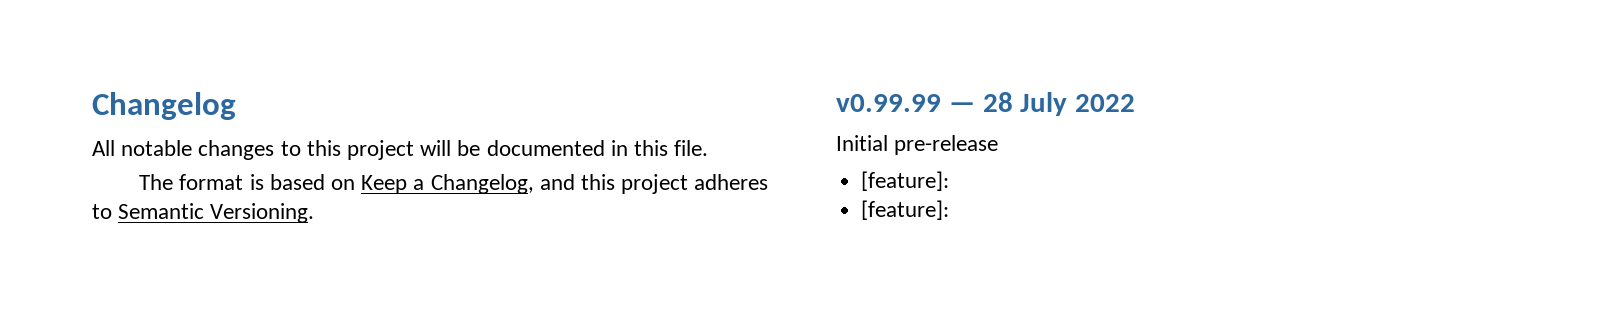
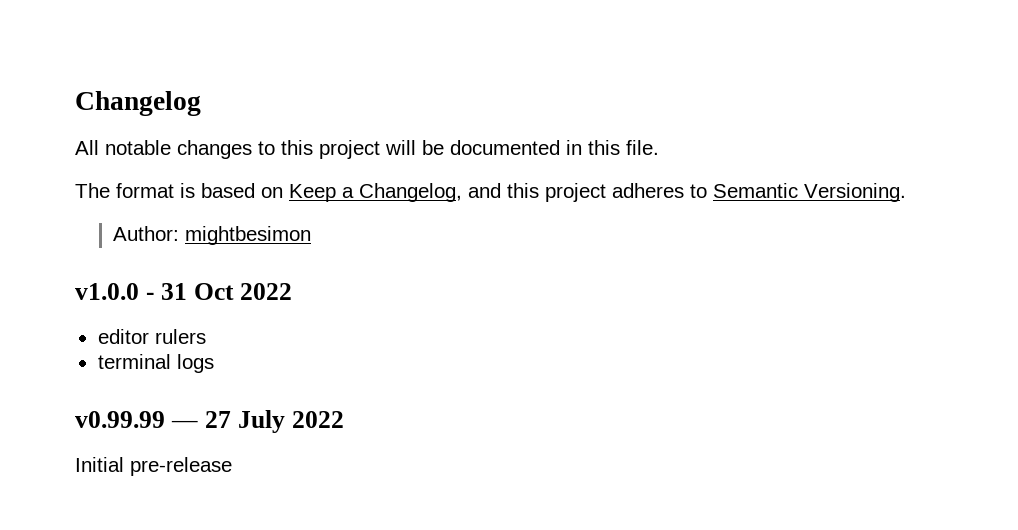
(315, 213) none -> [113,226,312,245] [75,283,292,300] [97,329,206,344] [97,354,214,373] // Author: mightbesimon // v1.0.0 - 31 Oct 2022 // editor rulers // terminal logs
[982,92,1013,112] 28 -> [204,411,231,428] 27
[861,171,950,191] [861,200,950,220] // [feature]: // [feature]: -> (232, 466) none

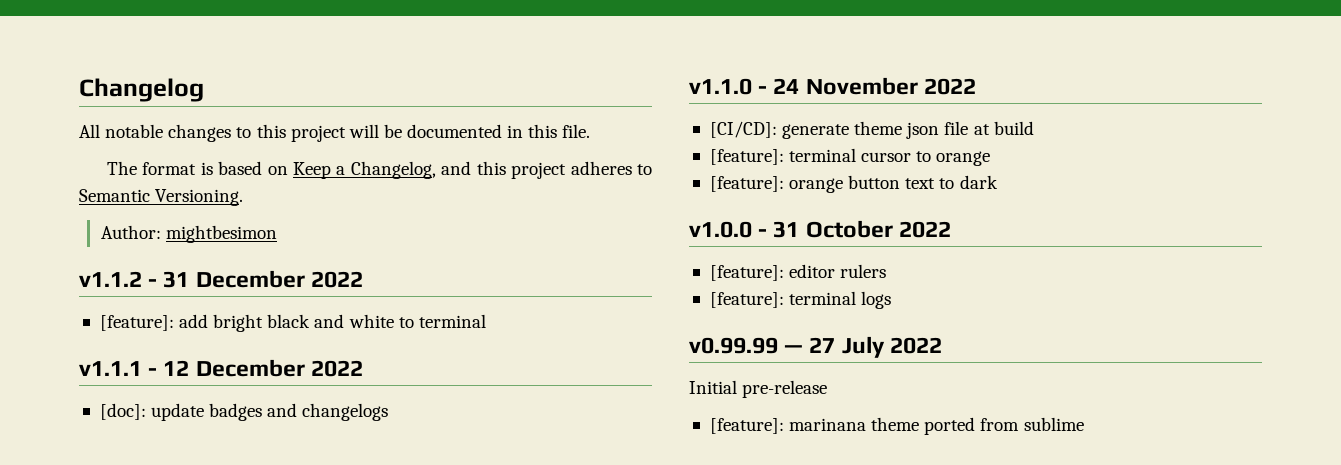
(312, 235) none -> [79,270,363,288] [99,314,486,332] [79,359,363,377] [99,403,389,421] [689,77,976,95] [709,121,1034,139] [709,148,991,166] [709,175,998,193] // v1.1.2 - 31 December 2022 // [feature]: add bright black and white to terminal // v1.1.1 - 12 December 2022 // [doc]: update badges and changelogs // v1.1.0 - 24 November 2022 // [CI/CD]: generate theme json file at build // [feature]: terminal cursor to orange // [feature]: orange button text to dark
[193,283,292,300] Oct 2022 // -> [805,220,951,238] [709,265,784,281] October 2022 // [feature]:
(206, 336) none -> [709,292,784,308] [feature]:
(232, 466) none -> [709,417,1084,435] // [feature]: marinana theme ported from sublime

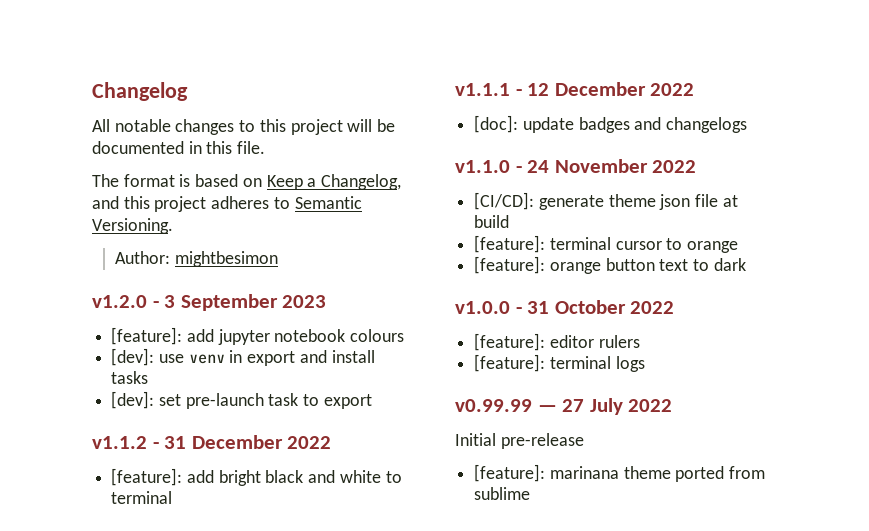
(277, 234) none -> [92,294,327,311] [111,327,405,345] [111,348,375,366] [111,371,149,384] [111,391,372,409] // v1.2.0 - 3 September 2023 // [feature]: add jupyter notebook colours // [dev]: use venv in export and install tasks // [dev]: set pre-launch task to export

